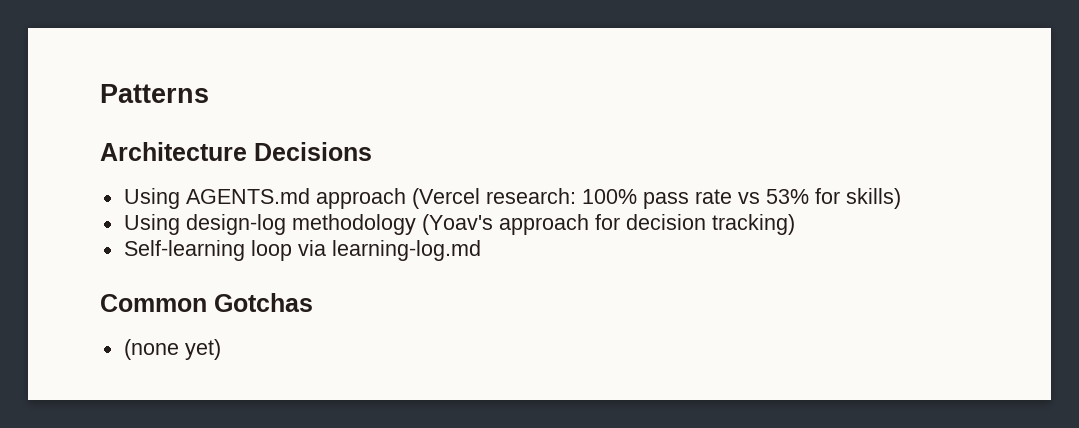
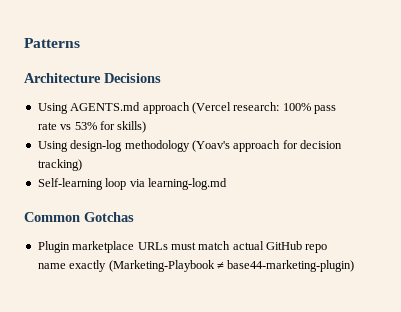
[123,339,221,360] (none yet) -> [37,241,328,253] [37,260,355,272] Plugin marketplace URLs must match actual GitHub repo name exactly (Marketing-Playbook ≠ base44-marketing-plugin)

